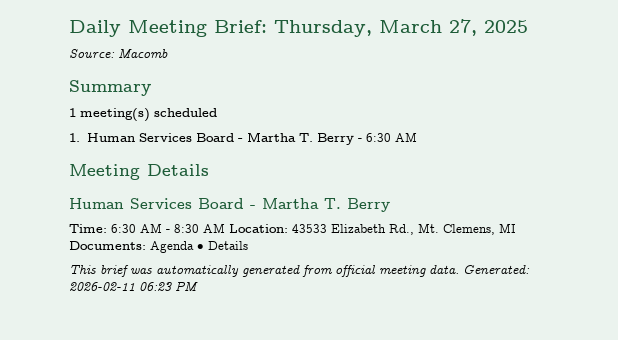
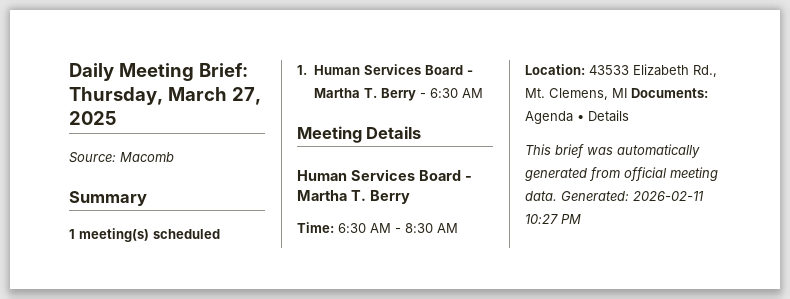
[139,282,172,291] 06:23 -> [525,214,558,224] 10:27

